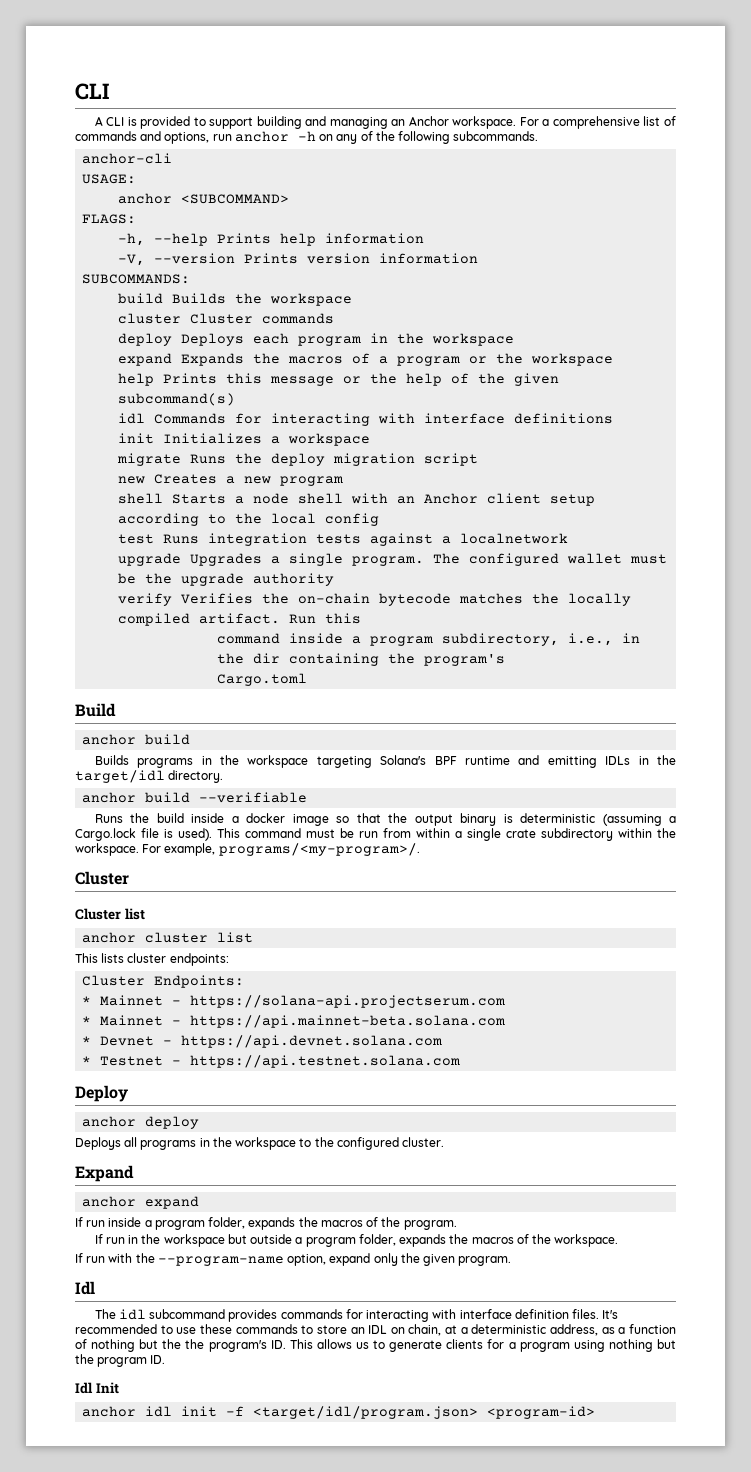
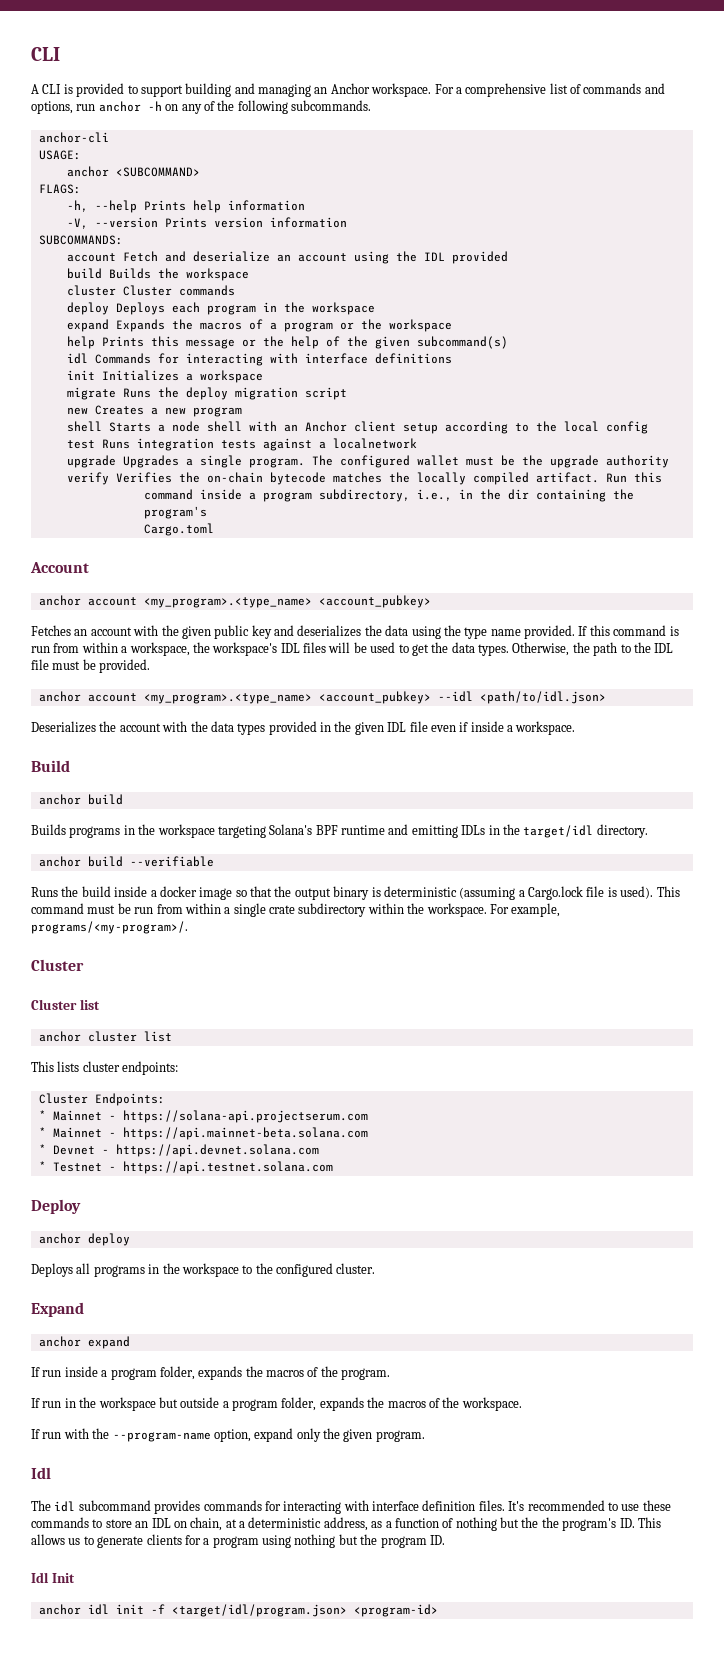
(191, 279) none -> [66,251,508,264] // account Fetch and deserialize an account using the IDL provided
(308, 679) none -> [30,562,89,573] [38,595,431,608] [31,625,679,639] [31,642,674,656] [31,659,151,673] [38,691,606,704] [31,721,576,735] // Account // anchor account <my_program>.<type_name> <account_pubkey> // Fetches an account with the given public key and deserializes the data using the type name provided. If this command is run from within a workspace, the workspace's IDL files will be used to get the data types. Otherwise, the path to the IDL file must be provided. // anchor account <my_program>.<type_name> <account_pubkey> --idl <path/to/idl.json> // Deserializes the account with the data types provided in the given IDL file even if inside a workspace.

